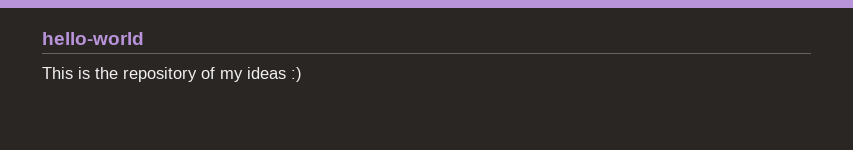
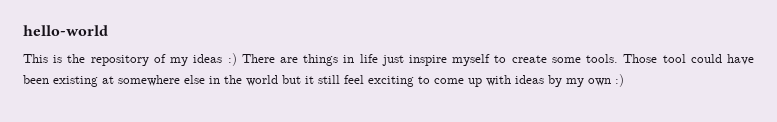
(302, 74) none -> [241,54,755,66] [23,74,624,87] There are things in life just inspire myself to create some tools. Those tool could have been existing at somewhere else in the world but it still feel exciting to come up with ideas by my own :)

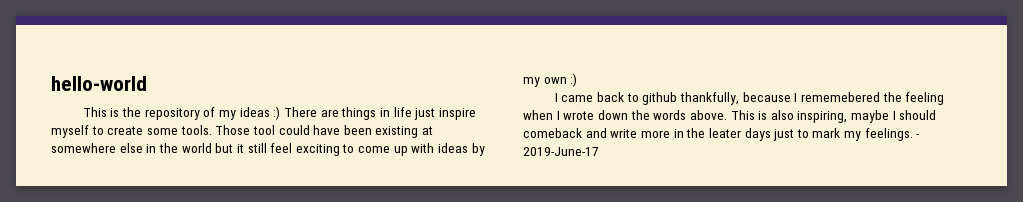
(624, 80) none -> [554,92,945,105] [523,110,937,123] [523,128,921,141] [523,147,599,156] // I came back to github thankfully, because I rememebered the feeling when I wrote down the words above. This is also inspiring, maybe I should comeback and write more in the leater days just to mark my feelings. - 2019-June-17

